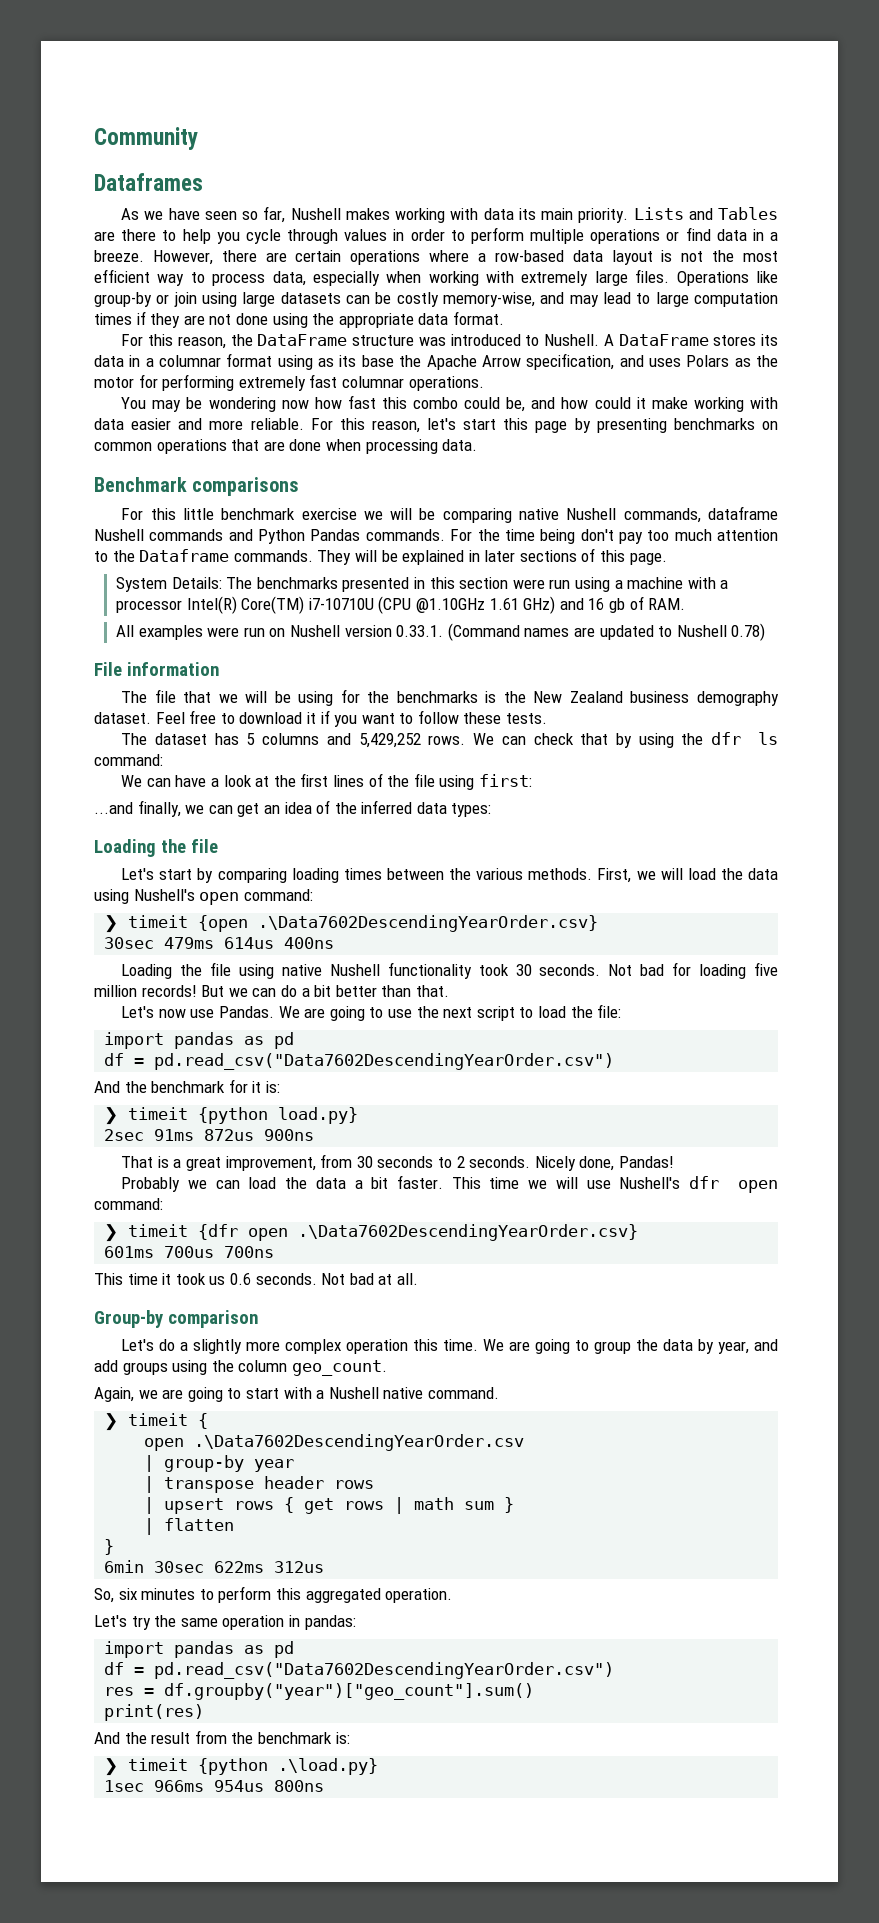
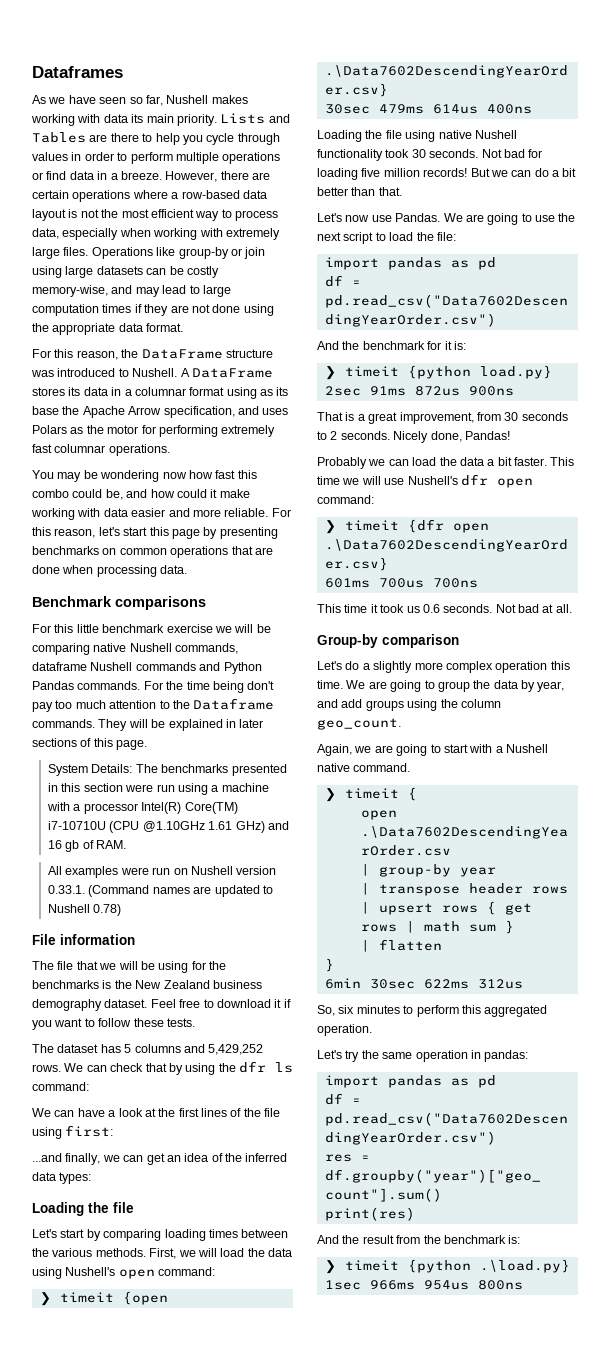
[94,127,198,150] Community // -> (32, 72) none

